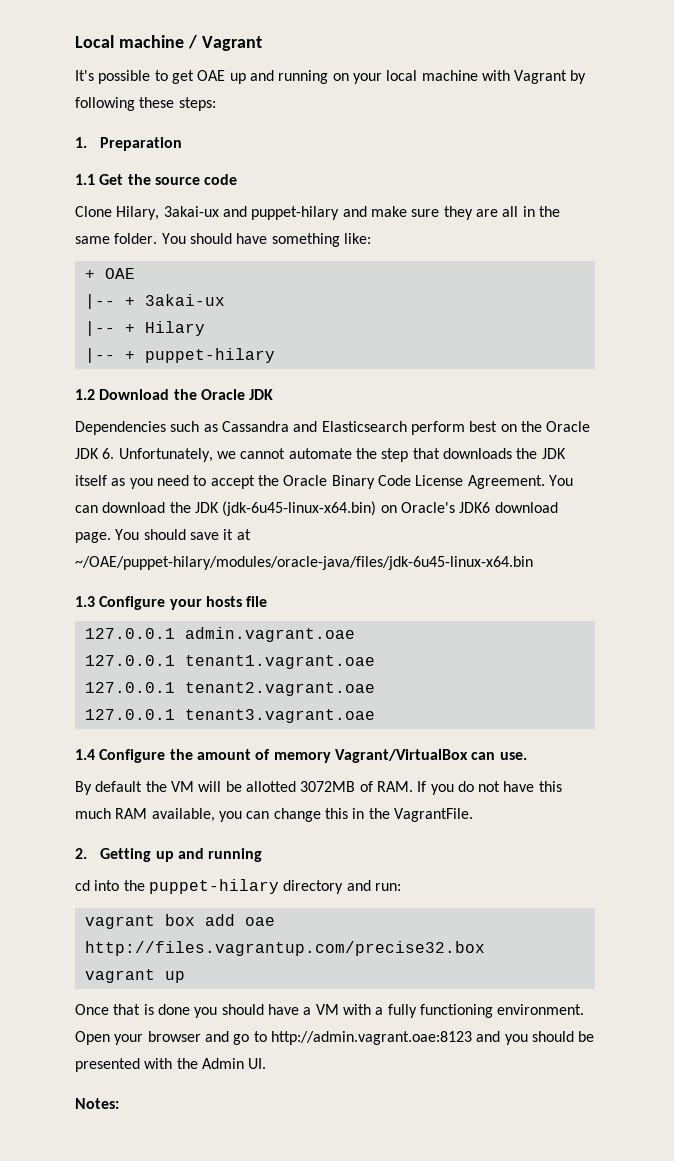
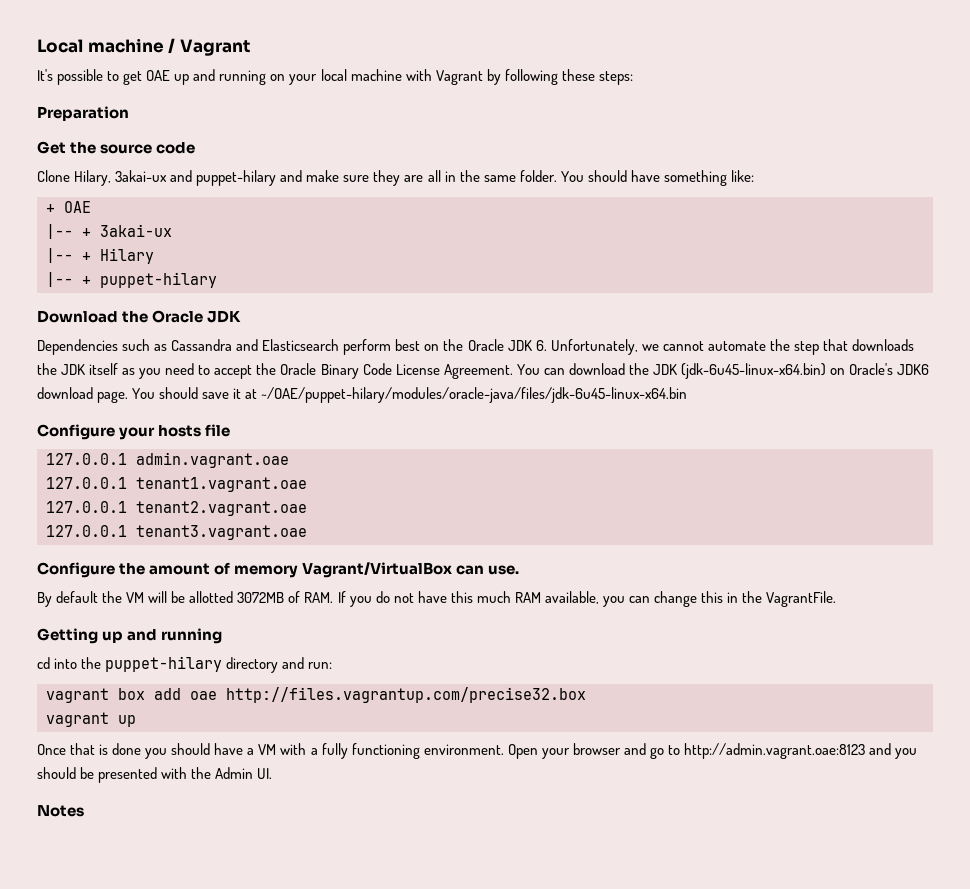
[75,137,87,148] 1. -> (633, 78) none
[75,174,95,185] 1.1 -> (129, 113) none
[75,389,95,400] 1.2 -> (217, 280) none
[75,596,95,607] 1.3 -> (688, 395) none
[75,749,95,760] 1.4 -> (307, 532) none
[75,848,87,859] 2. -> (837, 599) none
[75,1098,119,1109] Notes: -> [37,805,84,817] Notes

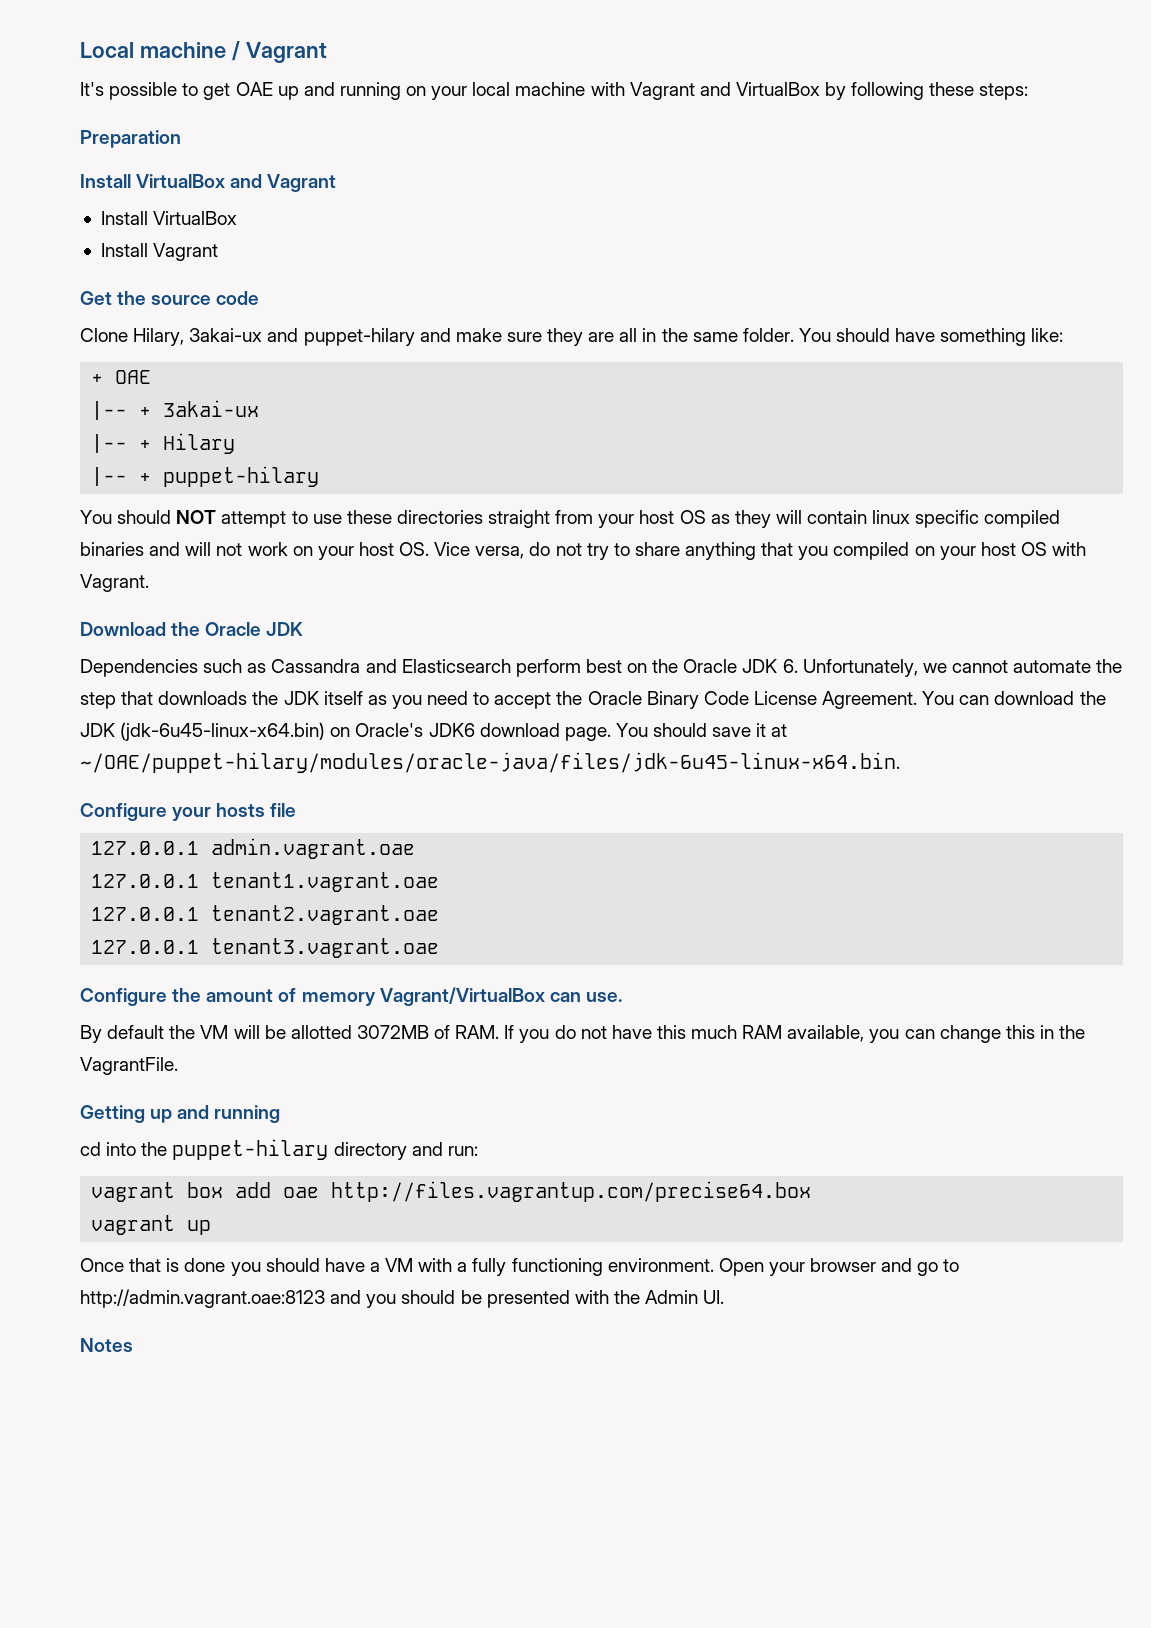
(483, 77) none -> [699,82,820,96] and VirtualBox
(129, 113) none -> [80,174,337,192] [100,211,238,225] [100,243,219,261] // Install VirtualBox and Vagrant // Install VirtualBox // Install Vagrant
(217, 280) none -> [80,510,1061,528] [80,542,1087,560] [80,574,149,592] // You should NOT attempt to use these directories straight from your host OS as they will contain linux specific compiled binaries and will not work on your host OS. Vice versa, do not try to share anything that you compiled on your host OS with Vagrant.
[261,387,688,403] ~/OAE/puppet-hilary/modules/oracle-java/files/jdk-6u45-linux-x64.bin -> [80,752,900,773] ~/OAE/puppet-hilary/modules/oracle-java/files/jdk-6u45-linux-x64.bin.
[226,687,586,703] http://files.vagrantup.com/precise32.box -> [331,1181,812,1202] http://files.vagrantup.com/precise64.box

